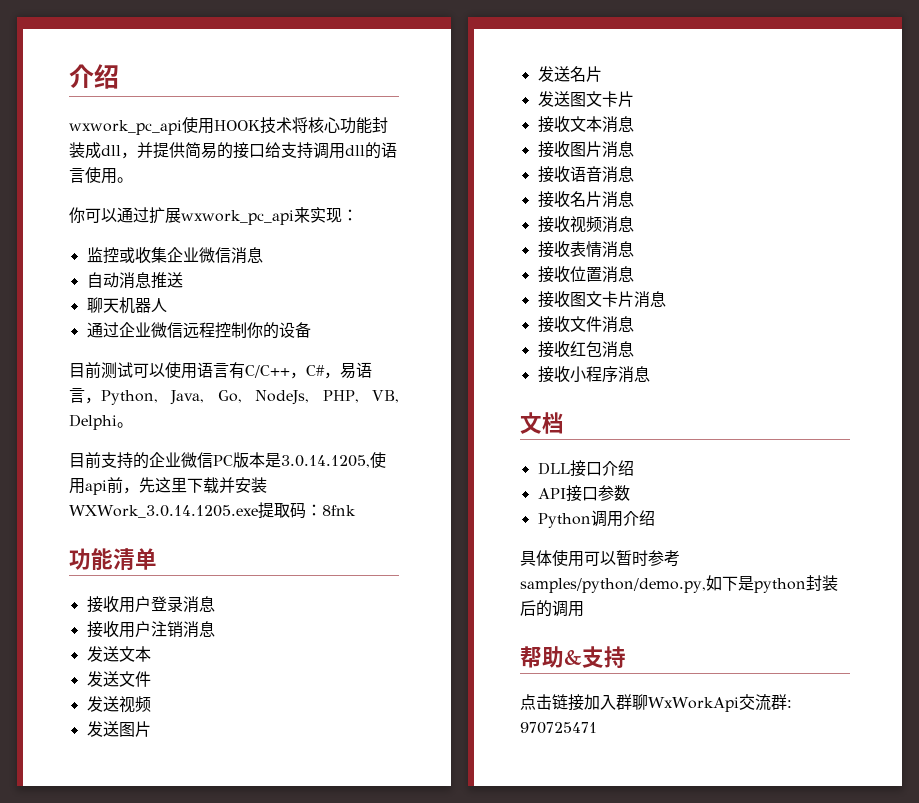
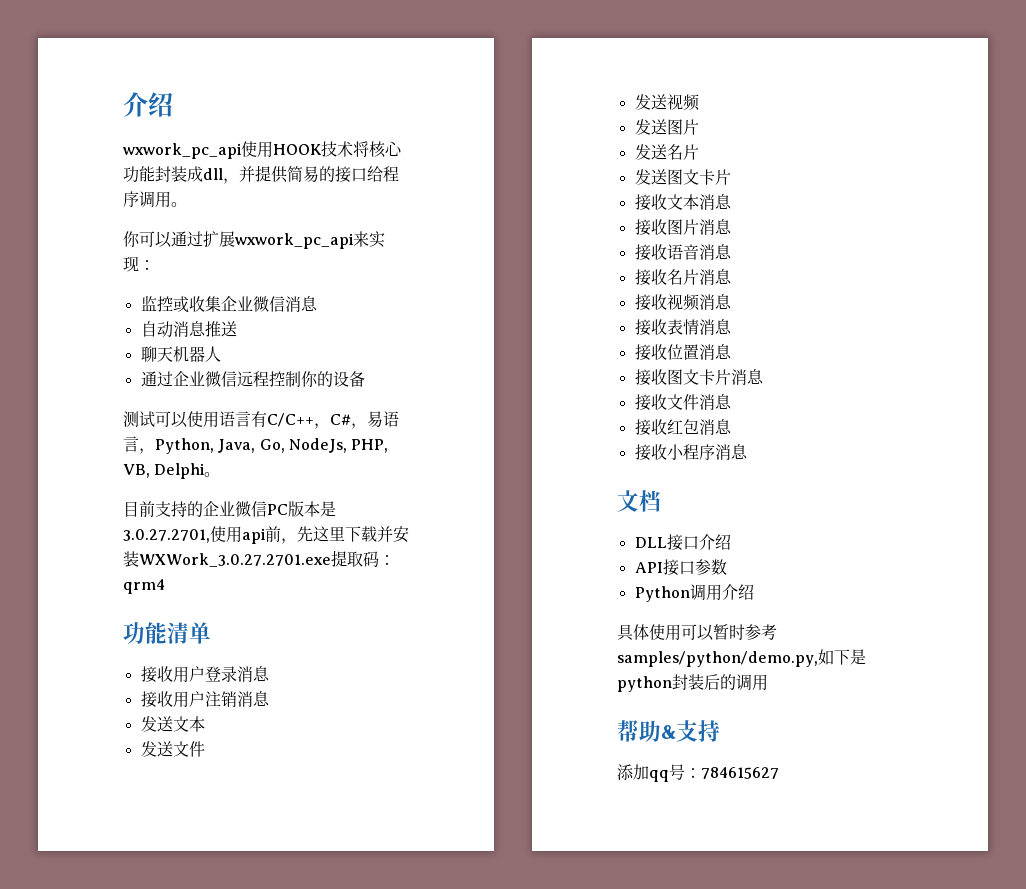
[281,142,397,159] [69,167,101,183] 支持调用dll的语言使 -> [383,166,399,182] [123,191,155,208] 程序调
[69,362,101,379] 目前 -> (365, 379) none
[281,455,370,468] 3.0.14.1205, -> [123,529,210,543] 3.0.27.2701,
[69,505,258,518] WXWork_3.0.14.1205.exe -> [139,553,331,567] WXWork_3.0.27.2701.exe
[321,505,356,516] 8fnk -> [123,579,165,594] qrm4
[520,694,792,712] [520,722,597,734] 点击链接加入群聊WxWorkApi交流群: 970725471 -> [617,764,779,782] 添加qq号：784615627

